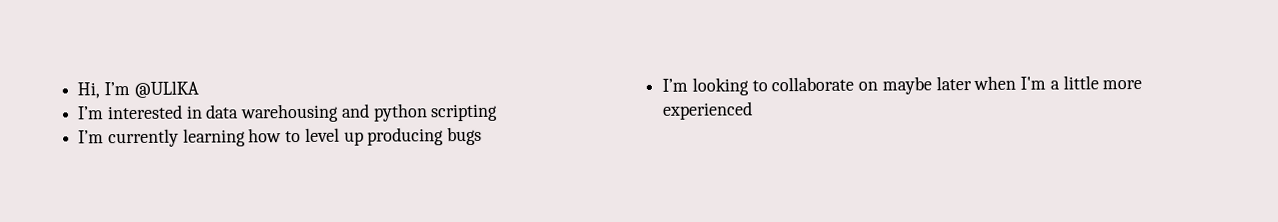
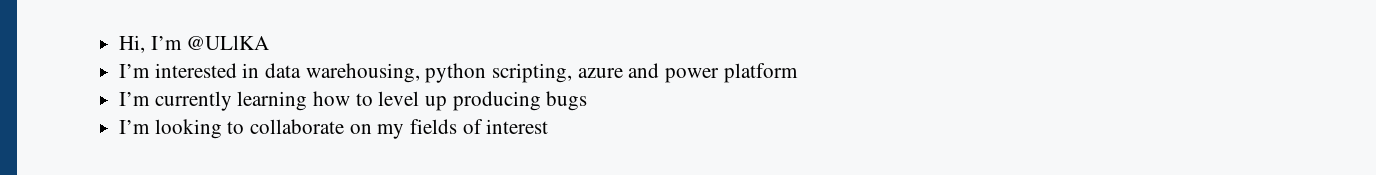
[240,103,499,123] warehousing and python scripting -> [305,63,798,83] warehousing, python scripting, azure and power platform
[881,75,1143,95] [662,101,754,120] maybe later when I'm a little more experienced -> [377,119,549,139] my fields of interest

